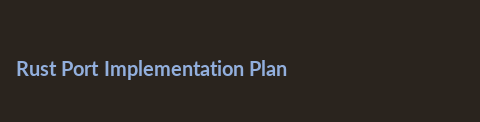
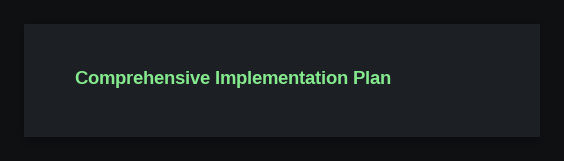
[16,61,100,76] Rust Port -> [75,71,210,88] Comprehensive

